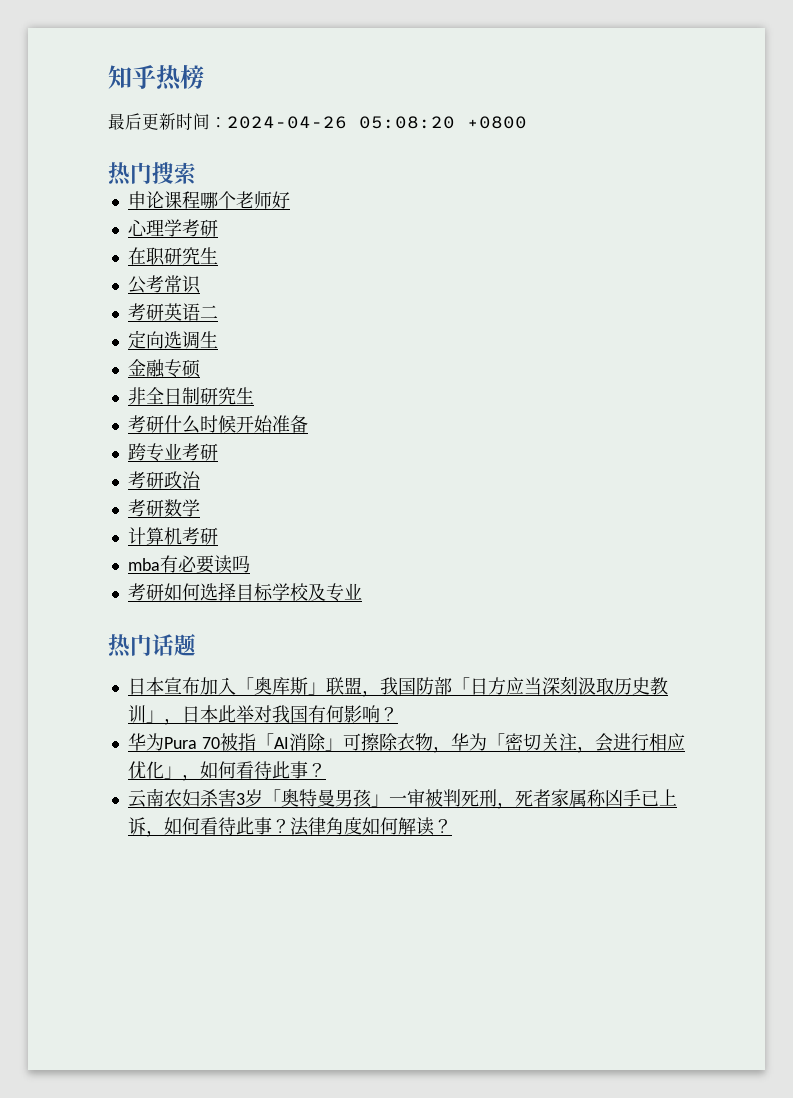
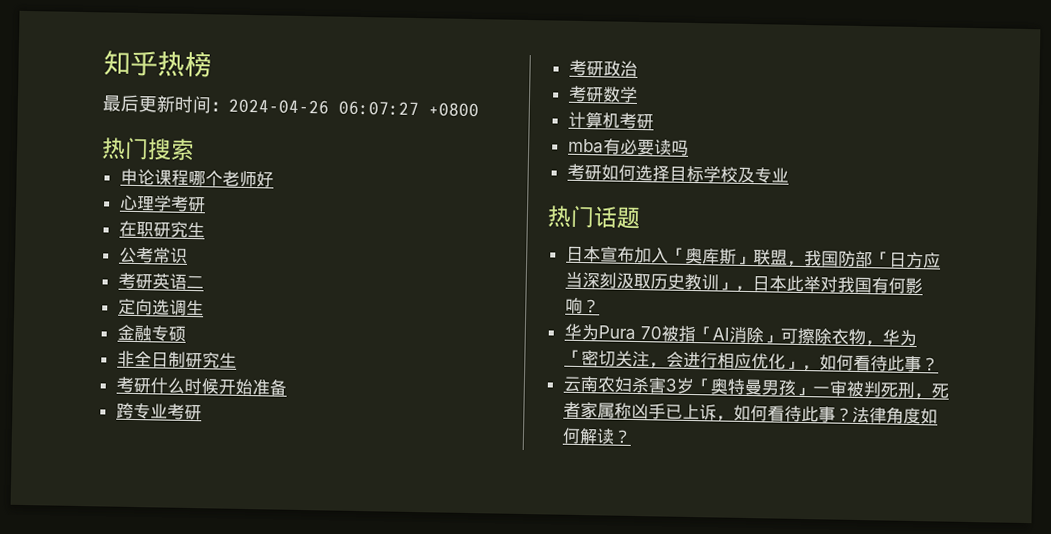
[359,116,455,129] 05:08:20 -> [338,100,419,117] 06:07:27

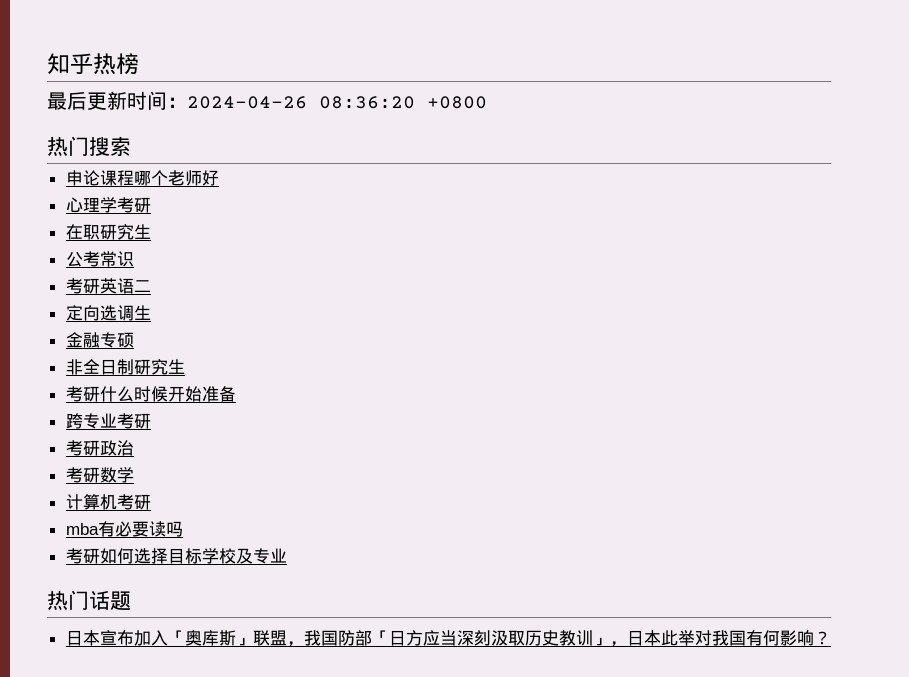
[338,100,419,117] 06:07:27 -> [319,96,415,109] 08:36:20
[563,323,917,347] [563,349,939,373] [562,375,949,400] [562,401,938,425] [561,427,632,445] // 华为Pura 70被指「AI消除」可擦除衣物，华为「密切关注，会进行相应优化」，如何看待此事？ // 云南农妇杀害3岁「奥特曼男孩」一审被判死刑，死者家属称凶手已上诉，如何看待此事？法律角度如何解读？ -> (831, 638) none

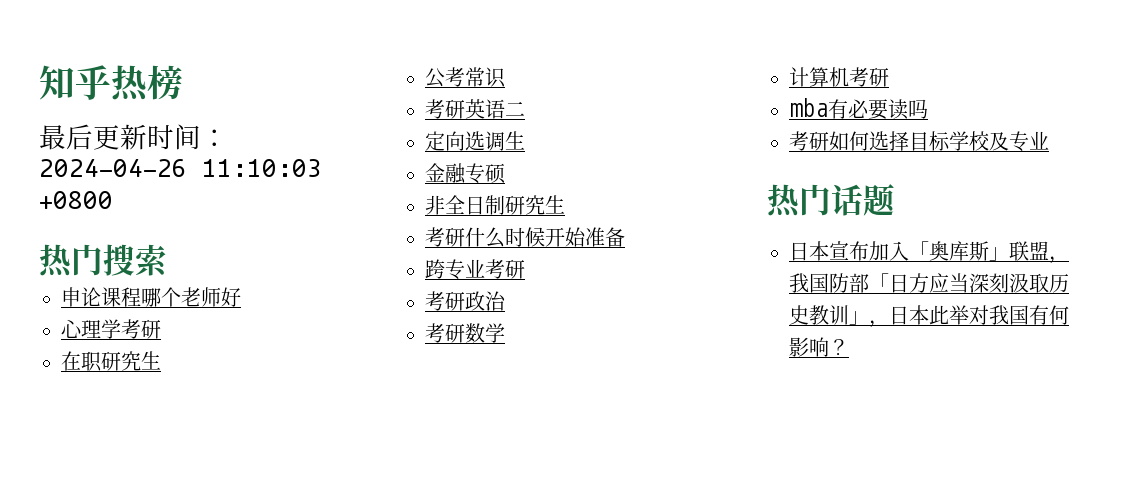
[319,96,415,109] 08:36:20 -> [202,159,322,177] 11:10:03

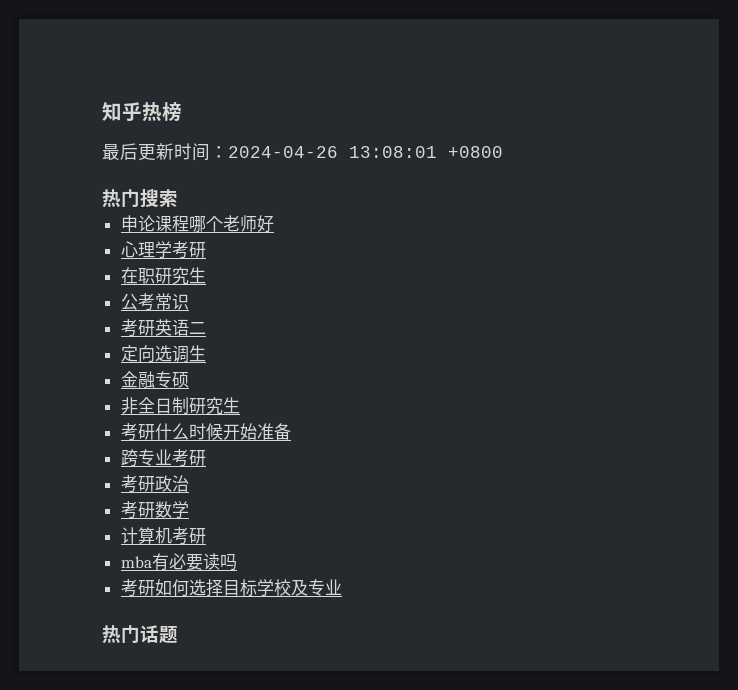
[202,159,322,177] 11:10:03 -> [349,146,437,158] 13:08:01
[789,241,1069,264] [789,273,1069,293] [789,305,1069,328] [789,337,849,357] // 日本宣布加入「奥库斯」联盟，我国防部「日方应当深刻汲取历史教训」，日本此举对我国有何影响？ -> (178, 635) none

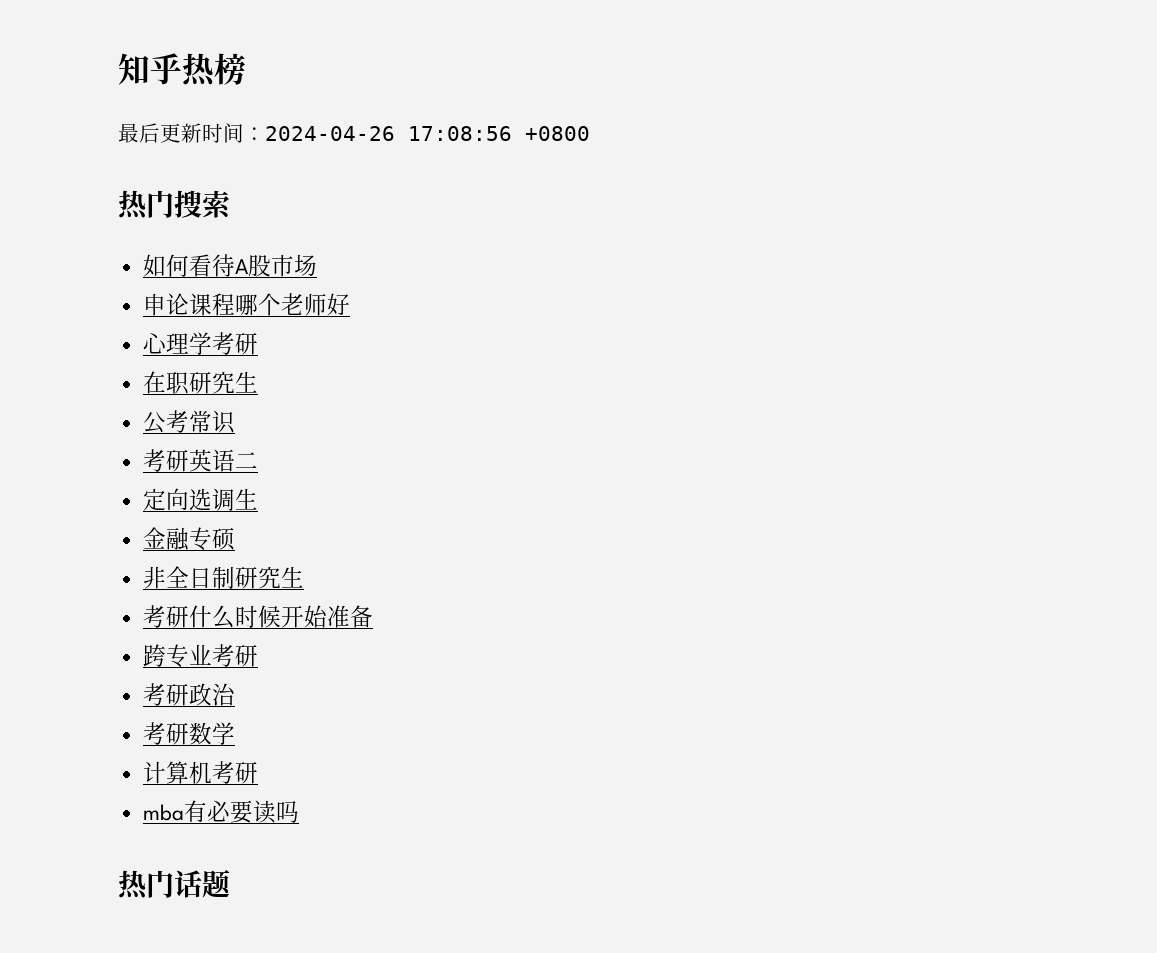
[349,146,437,158] 13:08:01 -> [408,126,512,141] 17:08:56
(178, 198) none -> [142,254,317,277] // 如何看待A股市场
[120,579,342,597] // 考研如何选择目标学校及专业 -> (299, 812) none

